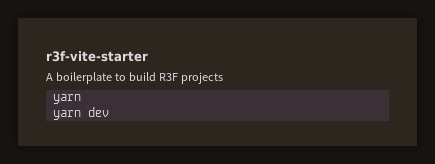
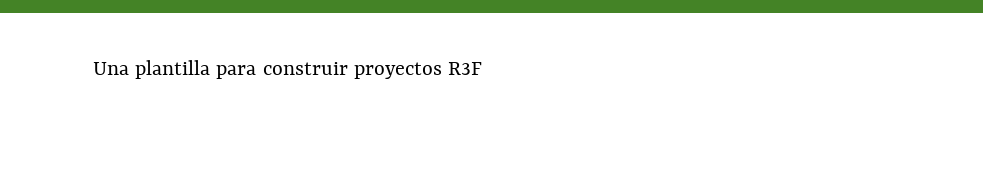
[46,51,148,62] [46,72,223,84] [52,94,81,104] [52,107,109,120] r3f-vite-starter // A boilerplate to build R3F projects // yarn // yarn dev -> [93,60,483,79] Una plantilla para construir proyectos R3F

